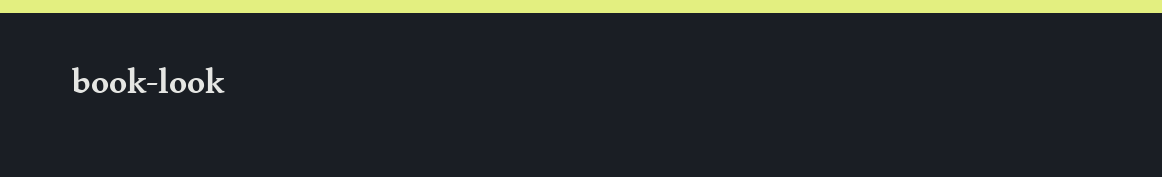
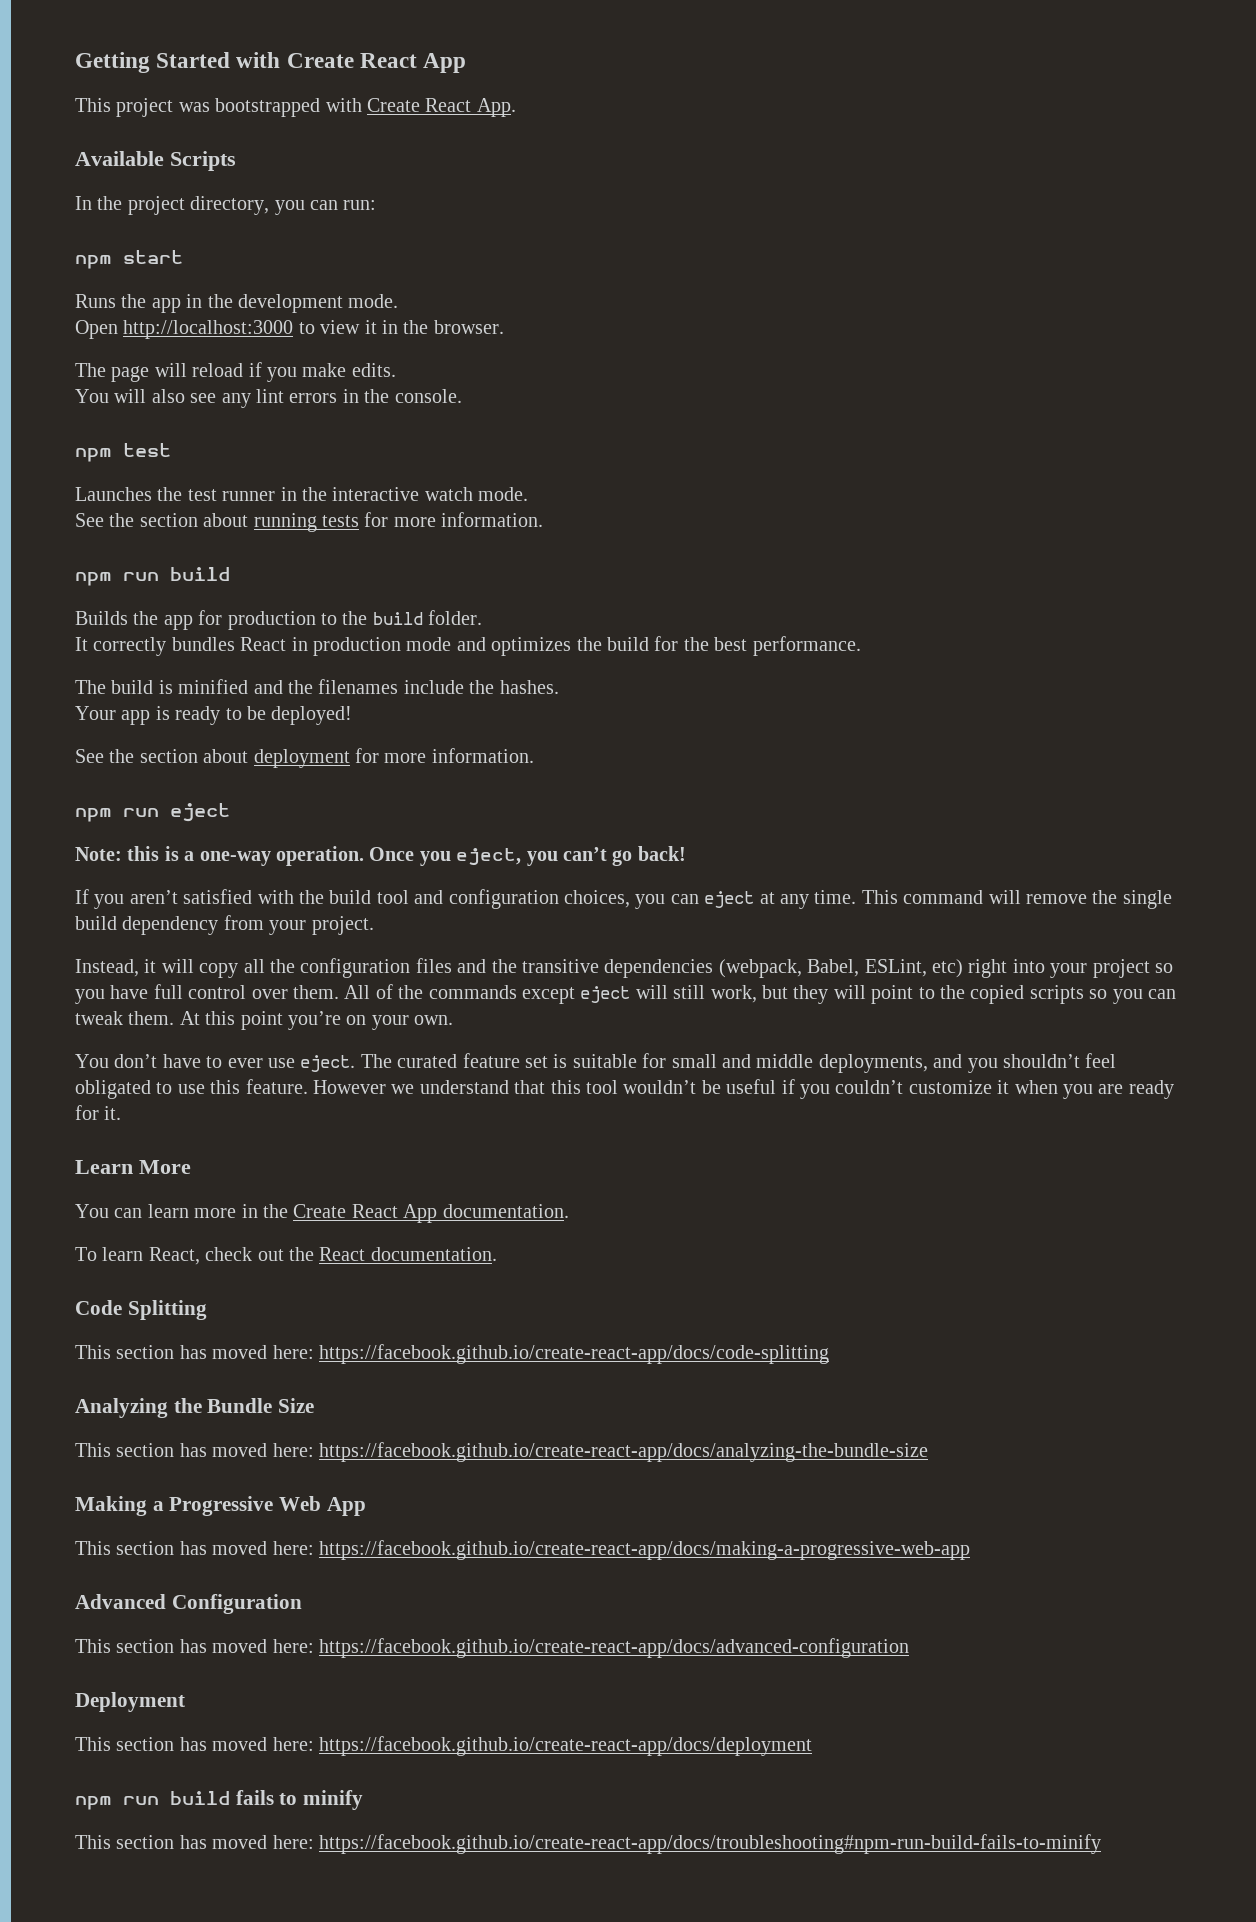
[72,67,225,93] book-look -> [75,52,467,73] [75,98,516,117] [75,151,236,171] [75,196,377,215] [75,250,183,269] [75,294,399,313] [75,320,504,339] [75,362,396,382] [75,389,462,408] [75,443,171,462] [75,487,529,501] [75,512,544,532] [75,567,230,586] [75,610,483,630] [75,636,861,656] [75,679,559,694] [75,706,353,725] [75,748,534,768] [75,803,230,822] [75,846,686,866] [75,889,1172,909] [75,915,374,935] [75,958,1173,978] [75,984,1176,1004] [75,1011,454,1030] [75,1053,1117,1073] [75,1079,1174,1099] [75,1105,122,1120] [75,1160,191,1174] [75,1204,569,1223] [75,1247,497,1265] [75,1300,207,1320] [75,1344,829,1364] [75,1398,315,1418] [75,1442,928,1462] [75,1496,366,1516] [75,1540,970,1560] [75,1594,302,1614] [75,1638,909,1658] [75,1692,185,1712] [75,1736,812,1756] [75,1790,364,1810] [75,1834,1101,1854] Getting Started with Create React App // This project was bootstrapped with Create React App. // Available Scripts // In the project directory, you can run: // npm start // Runs the app in the development mode. // Open http://localhost:3000 to view it in the browser. // The page will reload if you make edits. // You will also see any lint errors in the console. // npm test // Launches the test runner in the interactive watch mode. // See the section about running tests for more information. // npm run build // Builds the app for production to the build folder. // It correctly bundles React in production mode and optimizes the build for the best performance. // The build is minified and the filenames include the hashes. // Your app is ready to be deployed! // See the section about deployment for more information. // npm run eject // Note: this is a one-way operation. Once you eject, you can’t go back! // If you aren’t satisfied with the build tool and configuration choices, you can eject at any time. This command will remove the single build dependency from your project. // Instead, it will copy all the configuration files and the transitive dependencies (webpack, Babel, ESLint, etc) right into your project so you have full control over them. All of the commands except eject will still work, but they will point to the copied scripts so you can tweak them. At this point you’re on your own. // You don’t have to ever use eject. The curated feature set is suitable for small and middle deployments, and you shouldn’t feel obligated to use this feature. However we understand that this tool wouldn’t be useful if you couldn’t customize it when you are ready for it. // Learn More // You can learn more in the Create React App documentation. // To learn React, check out the React documentation. // Code Splitting // This section has moved here: https://facebook.github.io/create-react-app/docs/code-splitting // Analyzing the Bundle Size // This section has moved here: https://facebook.github.io/create-react-app/docs/analyzing-the-bundle-size // Making a Progressive Web App // This section has moved here: https://facebook.github.io/create-react-app/docs/making-a-progressive-web-app // Advanced Configuration // This section has moved here: https://facebook.github.io/create-react-app/docs/advanced-configuration // Deployment // This section has moved here: https://facebook.github.io/create-react-app/docs/deployment // npm run build fails to minify // This section has moved here: https://facebook.github.io/create-react-app/docs/troubleshooting#npm-run-build-fails-to-minify

